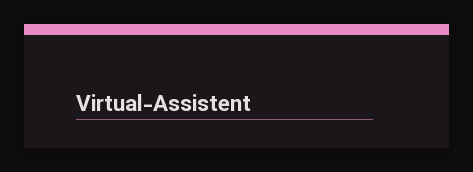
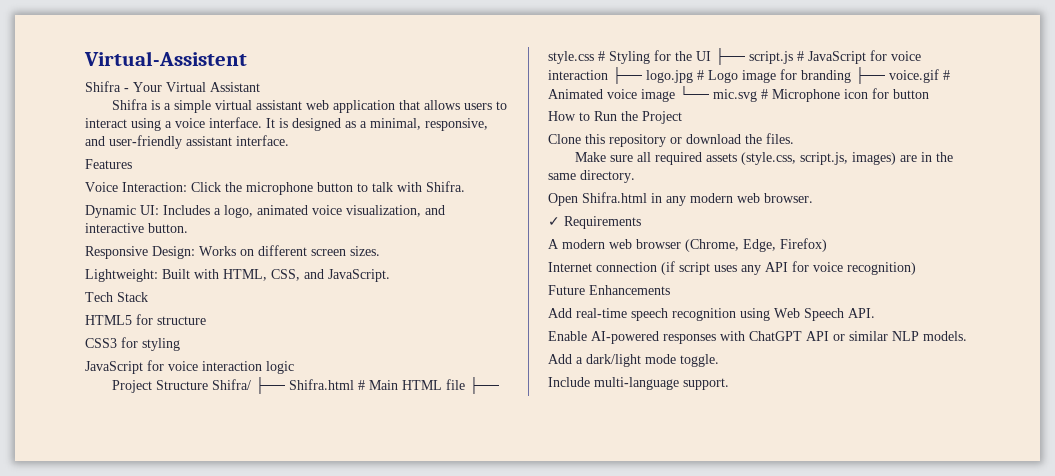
(251, 102) none -> [85,81,260,92] [111,99,507,113] [85,117,488,131] [85,135,289,149] [85,159,132,169] [85,181,465,195] [85,205,445,218] [85,223,188,233] [85,245,380,259] [85,269,390,282] [85,292,148,302] [85,314,206,325] [85,337,180,351] [85,360,294,374] [111,377,499,394] [548,48,921,65] [548,67,950,84] [548,86,929,102] [548,111,682,124] [548,133,794,147] [574,152,953,165] [548,170,635,183] [548,192,813,206] [548,216,641,229] [548,238,827,252] [548,261,916,275] [548,285,670,295] [548,308,875,321] [548,331,967,344] [548,354,719,367] [548,377,729,390] // Shifra - Your Virtual Assistant // Shifra is a simple virtual assistant web application that allows users to interact using a voice interface. It is designed as a minimal, responsive, and user-friendly assistant interface. // Features // Voice Interaction: Click the microphone button to talk with Shifra. // Dynamic UI: Includes a logo, animated voice visualization, and interactive button. // Responsive Design: Works on different screen sizes. // Lightweight: Built with HTML, CSS, and JavaScript. // Tech Stack // HTML5 for structure // CSS3 for styling // JavaScript for voice interaction logic // Project Structure Shifra/ ├── Shifra.html # Main HTML file ├── style.css # Styling for the UI ├── script.js # JavaScript for voice interaction ├── logo.jpg # Logo image for branding ├── voice.gif # Animated voice image └── mic.svg # Microphone icon for button // How to Run the Project // Clone this repository or download the files. // Make sure all required assets (style.css, script.js, images) are in the same directory. // Open Shifra.html in any modern web browser. // ✓ Requirements // A modern web browser (Chrome, Edge, Firefox) // Internet connection (if script uses any API for voice recognition) // Future Enhancements // Add real-time speech recognition using Web Speech API. // Enable AI-powered responses with ChatGPT API or similar NLP models. // Add a dark/light mode toggle. // Include multi-language support.

